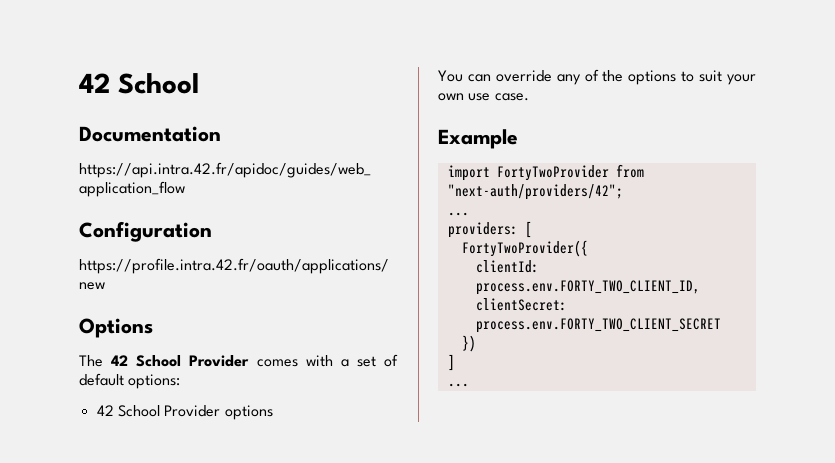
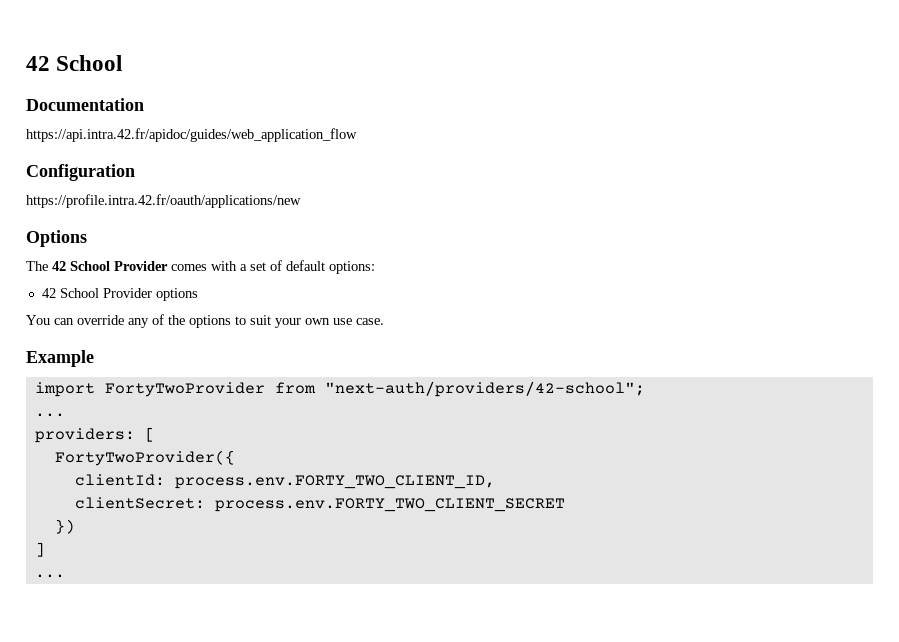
[447,184,623,200] "next-auth/providers/42"; -> [324,381,645,397] "next-auth/providers/42-school";

